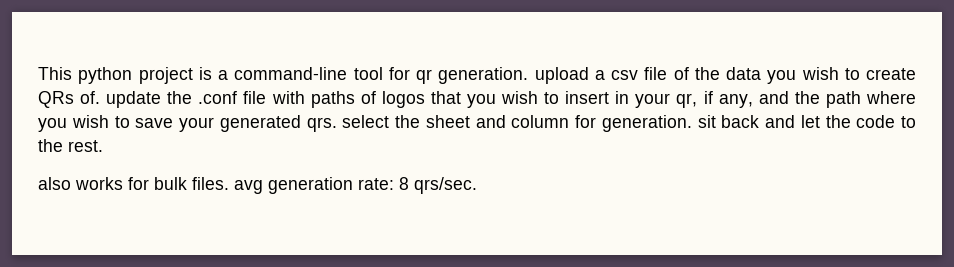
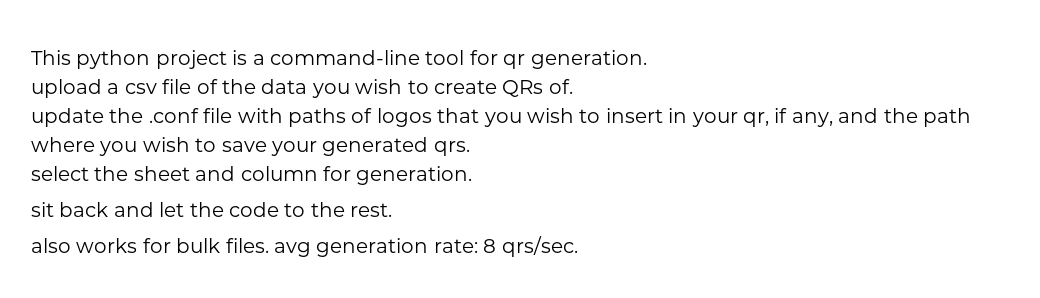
(529, 75) none -> (647, 59) //
(101, 97) none -> (573, 86) //
(337, 124) none -> (470, 148) //
(692, 123) none -> (473, 175) //

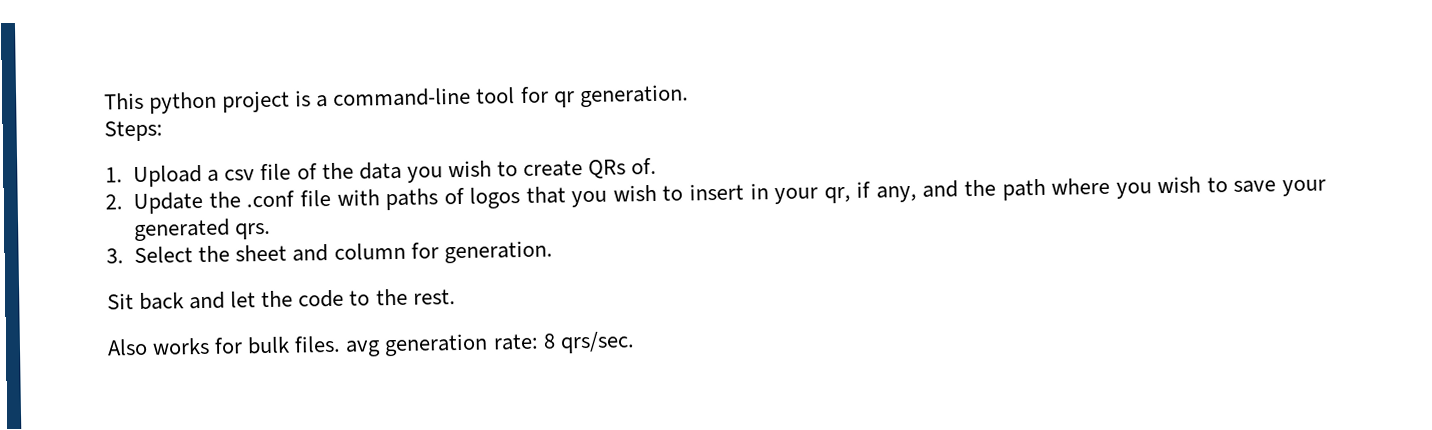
[31,79,102,98] upload -> [104,120,163,142] [105,164,203,188] Steps: // 1. Upload
[31,108,104,127] update -> [105,191,204,215] 2. Update
[31,166,89,181] select -> [106,246,194,264] 3. Select
[31,202,54,217] sit -> [107,293,134,310] Sit
[31,238,71,253] also -> [107,338,148,356] Also

